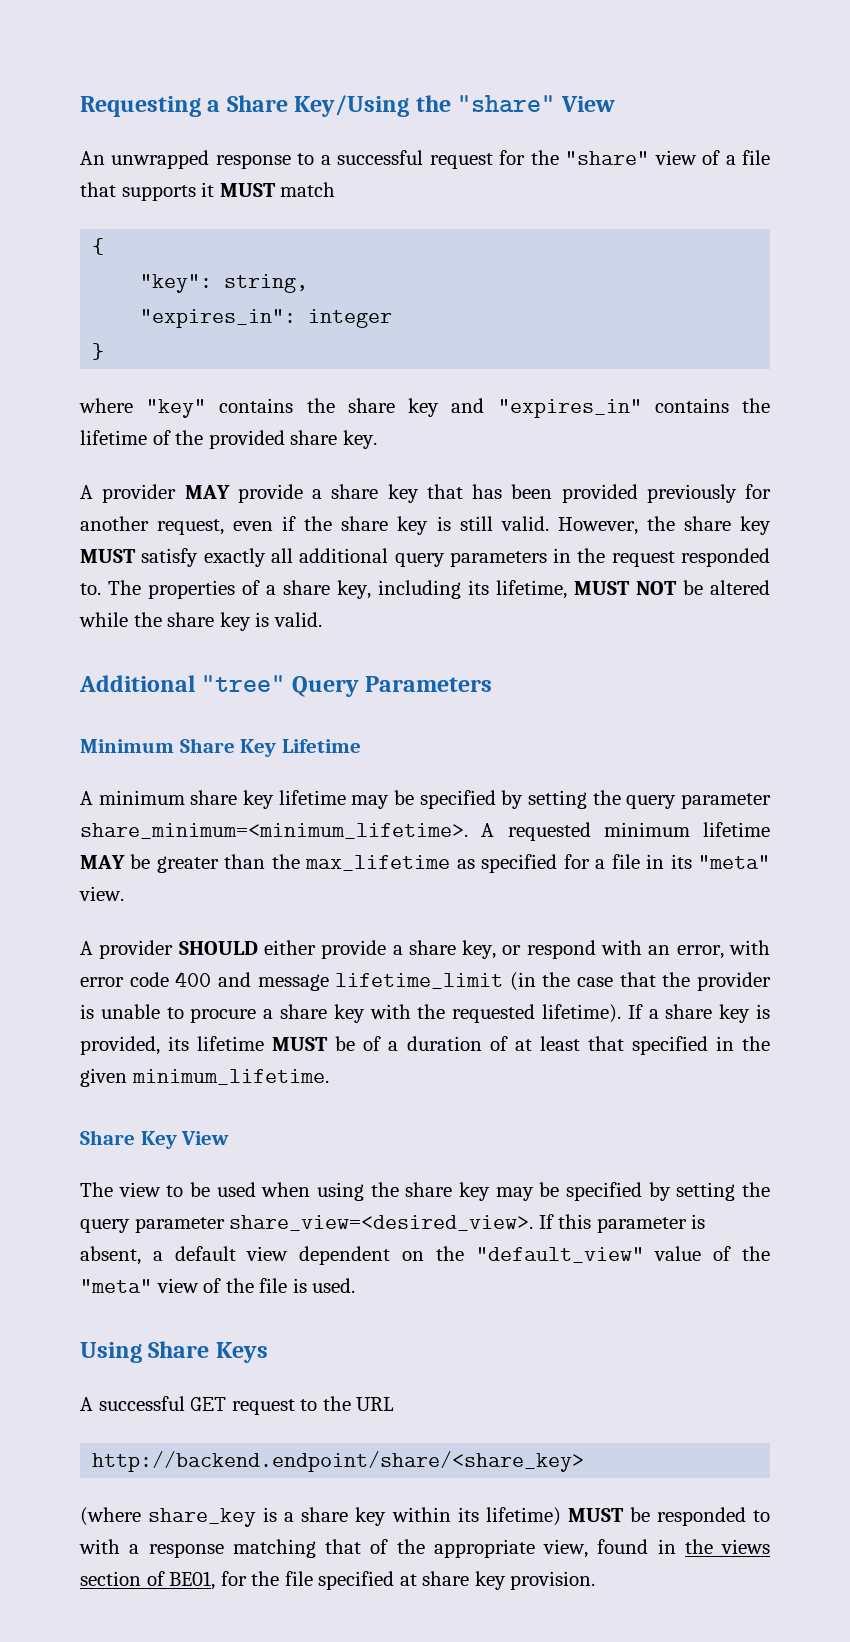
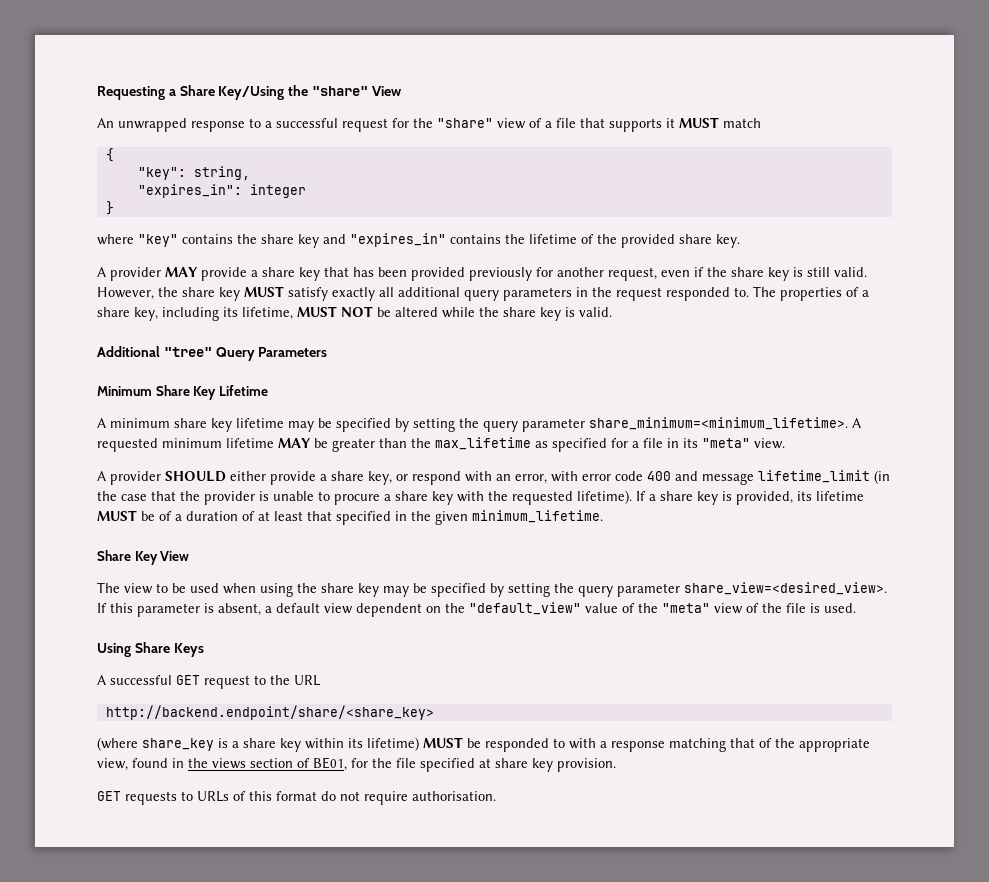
(596, 1580) none -> [97,791,496,805] // GET requests to URLs of this format do not require authorisation.

